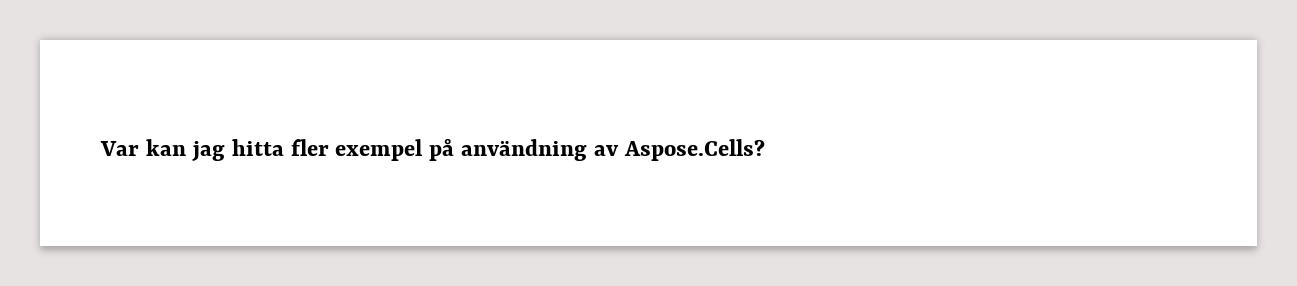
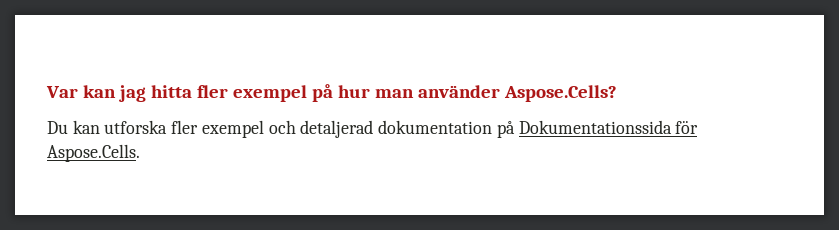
[461,139,765,161] användning av Aspose.Cells? -> [337,85,617,102] [47,120,699,138] [47,144,140,162] hur man använder Aspose.Cells? // Du kan utforska fler exempel och detaljerad dokumentation på Dokumentationssida för Aspose.Cells.

